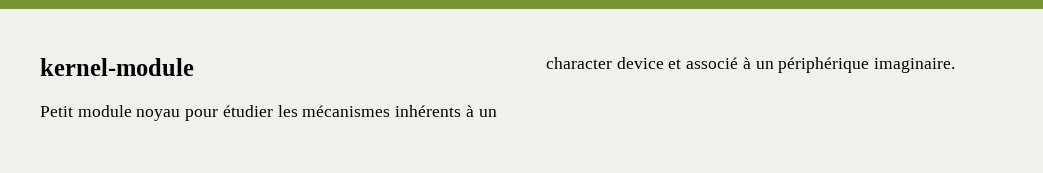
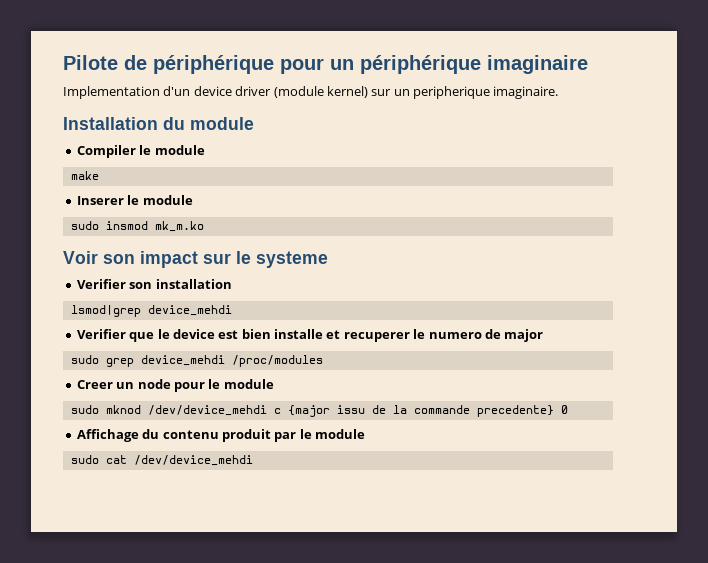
[40,58,194,76] [40,105,497,121] [546,57,956,73] kernel-module // Petit module noyau pour étudier les mécanismes inhérents à un character device et associé à un périphérique imaginaire. -> [63,55,588,74] [63,86,559,99] [63,117,254,130] [76,145,205,158] [70,171,99,180] [76,195,193,205] [70,221,204,232] [63,251,328,268] [76,279,232,289] [70,305,232,317] [76,329,544,342] [70,355,323,367] [76,379,274,392] [70,405,568,417] [76,429,365,442] [70,455,253,466] Pilote de périphérique pour un périphérique imaginaire // Implementation d'un device driver (module kernel) sur un peripherique imaginaire. // Installation du module // Compiler le module // make // Inserer le module // sudo insmod mk_m.ko // Voir son impact sur le systeme // Verifier son installation // lsmod|grep device_mehdi // Verifier que le device est bien installe et recuperer le numero de major // sudo grep device_mehdi /proc/modules // Creer un node pour le module // sudo mknod /dev/device_mehdi c {major issu de la commande precedente} 0 // Affichage du contenu produit par le module // sudo cat /dev/device_mehdi

